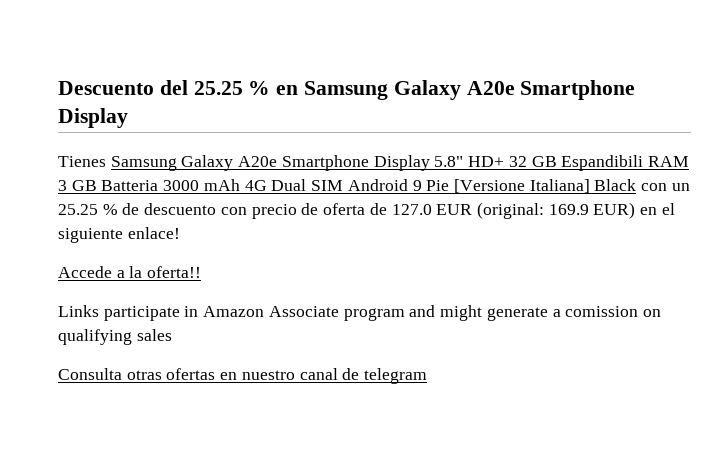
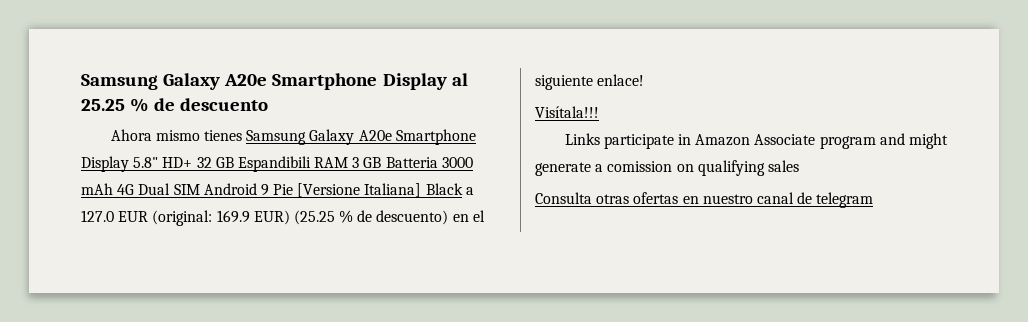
[58,80,636,100] [58,108,128,128] [58,156,106,167] Descuento del 25.25 % en Samsung Galaxy A20e Smartphone Display // Tienes -> [81,73,468,90] [81,98,269,112] [110,129,243,141] Samsung Galaxy A20e Smartphone Display al 25.25 % de descuento // Ahora mismo tienes
[641,183,690,191] [58,203,387,219] con un 25.25 % de descuento con precio de oferta de -> [465,187,474,195] a
(636, 210) none -> [293,210,449,225] (25.25 % de descuento)
[58,266,202,278] Accede a la oferta!! -> [535,106,599,118] Visítala!!!

